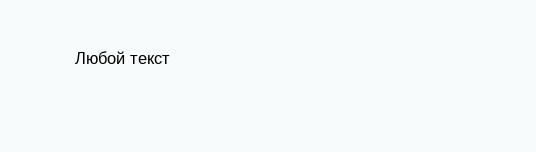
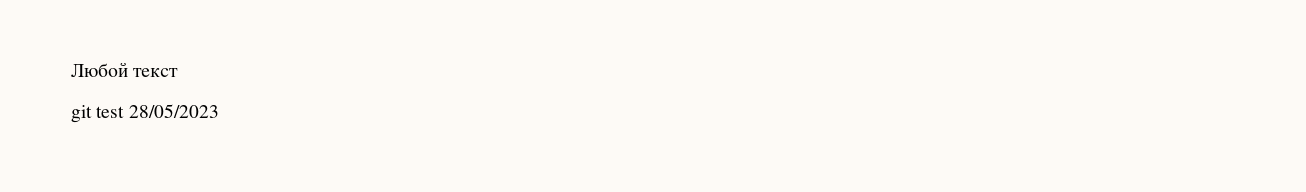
(170, 59) none -> [71,104,219,123] // git test 28/05/2023

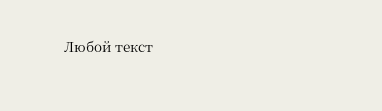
[71,104,219,123] // git test 28/05/2023 -> (153, 48) none

